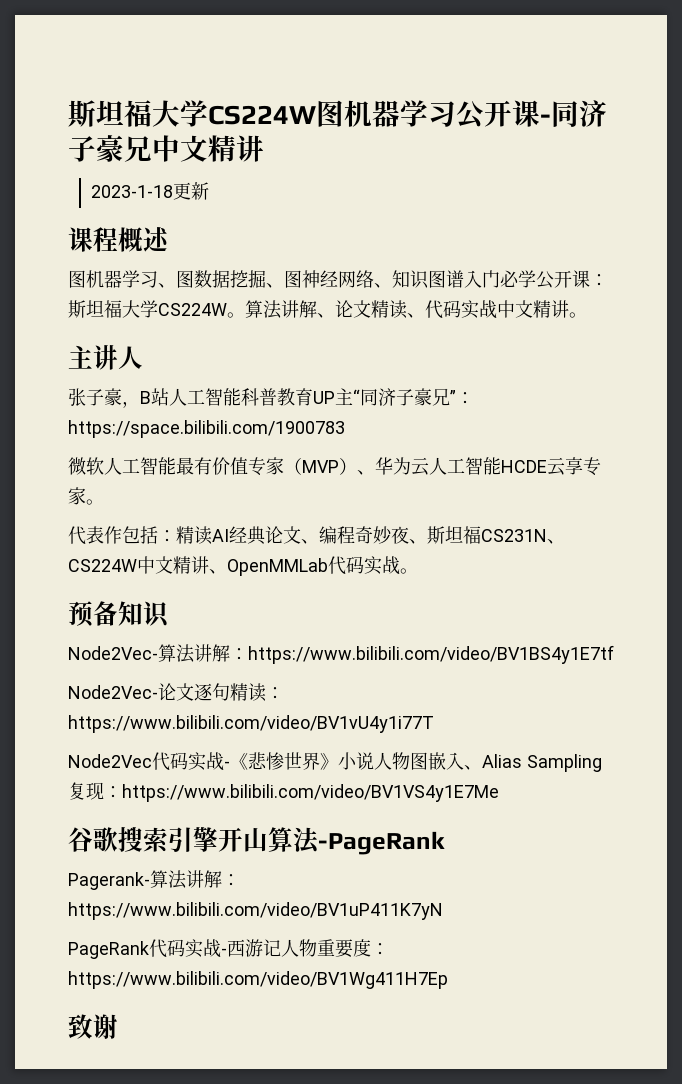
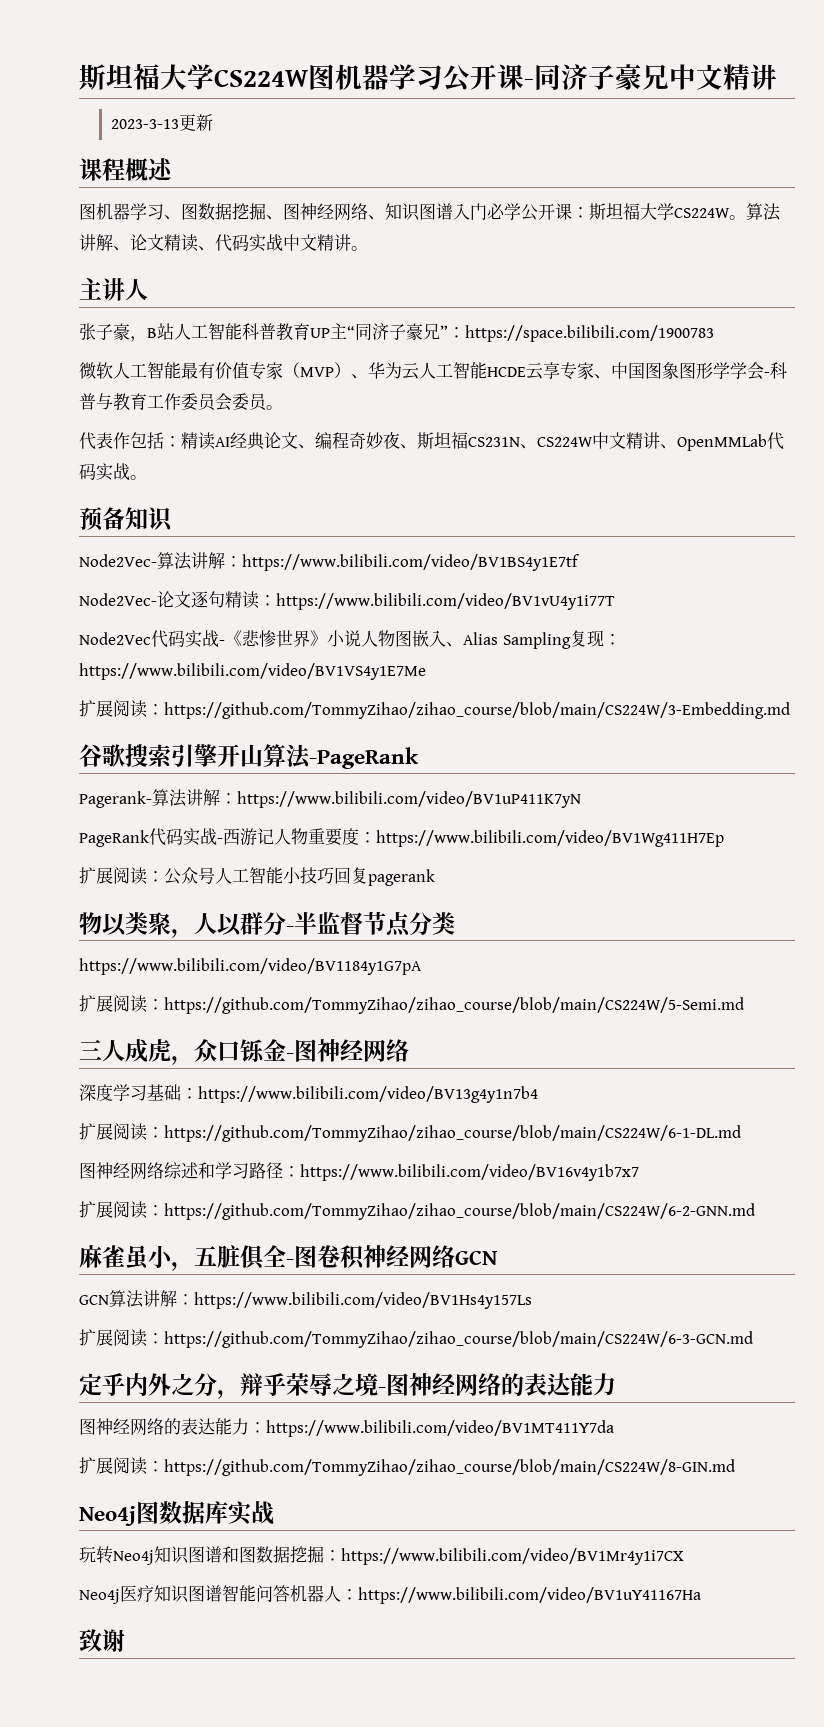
[91,185,174,198] 2023-1-18 -> [111,119,180,129] 2023-3-13
(86, 496) none -> [594,362,787,380] [79,393,268,411] 、中国图象图形学学会-科普与教育工作委员会委员
(499, 793) none -> [79,700,790,719] // 扩展阅读：https://github.com/TommyZihao/zihao_course/blob/main/CS224W/3-Embedding.md
(448, 980) none -> [79,867,435,886] [79,911,455,938] [79,958,422,975] [79,995,744,1014] [79,1039,409,1065] [79,1084,538,1103] [79,1123,741,1142] [79,1162,639,1181] [79,1201,755,1220] [79,1245,497,1271] [79,1290,532,1309] [79,1329,753,1348] [79,1373,616,1399] [79,1418,614,1437] [79,1457,735,1476] [79,1501,274,1526] [79,1546,684,1565] [79,1585,701,1604] // 扩展阅读：公众号人工智能小技巧回复pagerank // 物以类聚，人以群分-半监督节点分类 // https://www.bilibili.com/video/BV1184y1G7pA // 扩展阅读：https://github.com/TommyZihao/zihao_course/blob/main/CS224W/5-Semi.md // 三人成虎，众口铄金-图神经网络 // 深度学习基础：https://www.bilibili.com/video/BV13g4y1n7b4 // 扩展阅读：https://github.com/TommyZihao/zihao_course/blob/main/CS224W/6-1-DL.md // 图神经网络综述和学习路径：https://www.bilibili.com/video/BV16v4y1b7x7 // 扩展阅读：https://github.com/TommyZihao/zihao_course/blob/main/CS224W/6-2-GNN.md // 麻雀虽小，五脏俱全-图卷积神经网络GCN // GCN算法讲解：https://www.bilibili.com/video/BV1Hs4y157Ls // 扩展阅读：https://github.com/TommyZihao/zihao_course/blob/main/CS224W/6-3-GCN.md // 定乎内外之分，辩乎荣辱之境-图神经网络的表达能力 // 图神经网络的表达能力：https://www.bilibili.com/video/BV1MT411Y7da // 扩展阅读：https://github.com/TommyZihao/zihao_course/blob/main/CS224W/8-GIN.md // Neo4j图数据库实战 // 玩转Neo4j知识图谱和图数据挖掘：https://www.bilibili.com/video/BV1Mr4y1i7CX // Neo4j医疗知识图谱智能问答机器人：https://www.bilibili.com/video/BV1uY41167Ha

